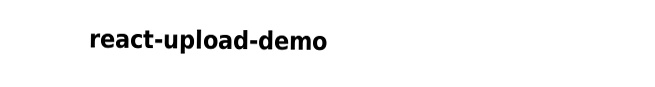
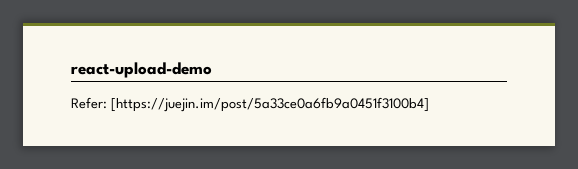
(328, 42) none -> [71,97,429,112] // Refer: [https://juejin.im/post/5a33ce0a6fb9a0451f3100b4]

